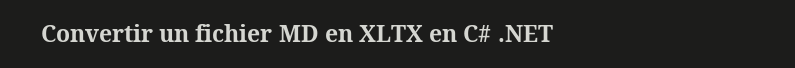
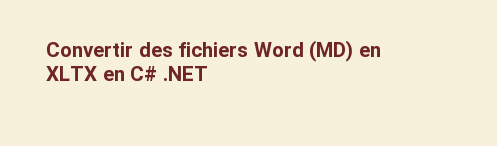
[159,24,319,42] un fichier MD -> [138,40,354,62] des fichiers Word (MD)

